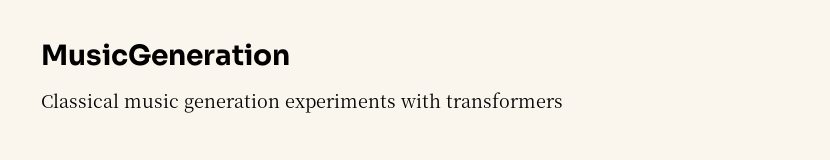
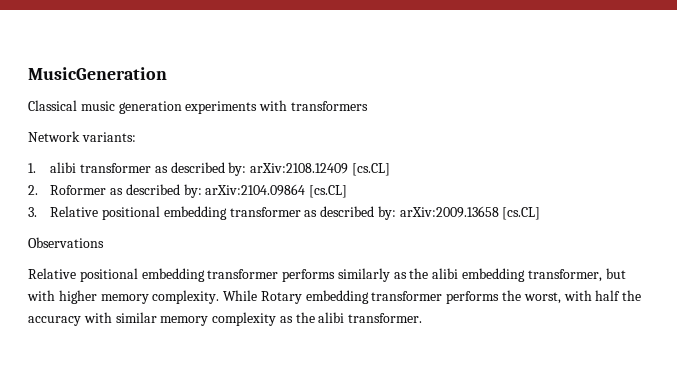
(563, 100) none -> [28,131,136,142] [28,162,390,176] [28,184,348,198] [28,206,541,220] [28,237,104,248] [28,268,626,282] [27,290,642,304] [28,312,423,326] // Network variants: // 1. alibi transformer as described by: arXiv:2108.12409 [cs.CL] // 2. Roformer as described by: arXiv:2104.09864 [cs.CL] // 3. Relative positional embedding transformer as described by: arXiv:2009.13658 [cs.CL] // Observations // Relative positional embedding transformer performs similarly as the alibi embedding transformer, but with higher memory complexity. While Rotary embedding transformer performs the worst, with half the accuracy with similar memory complexity as the alibi transformer.

